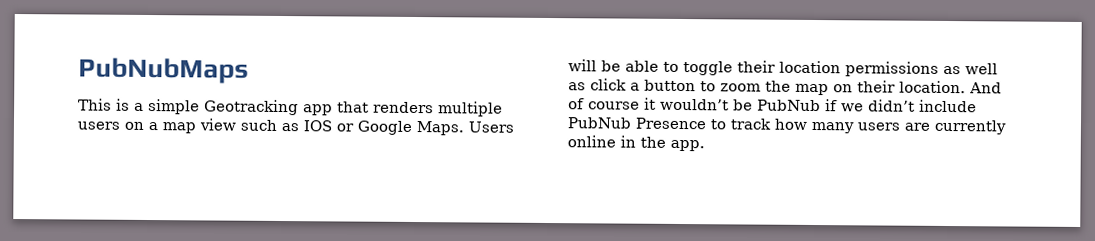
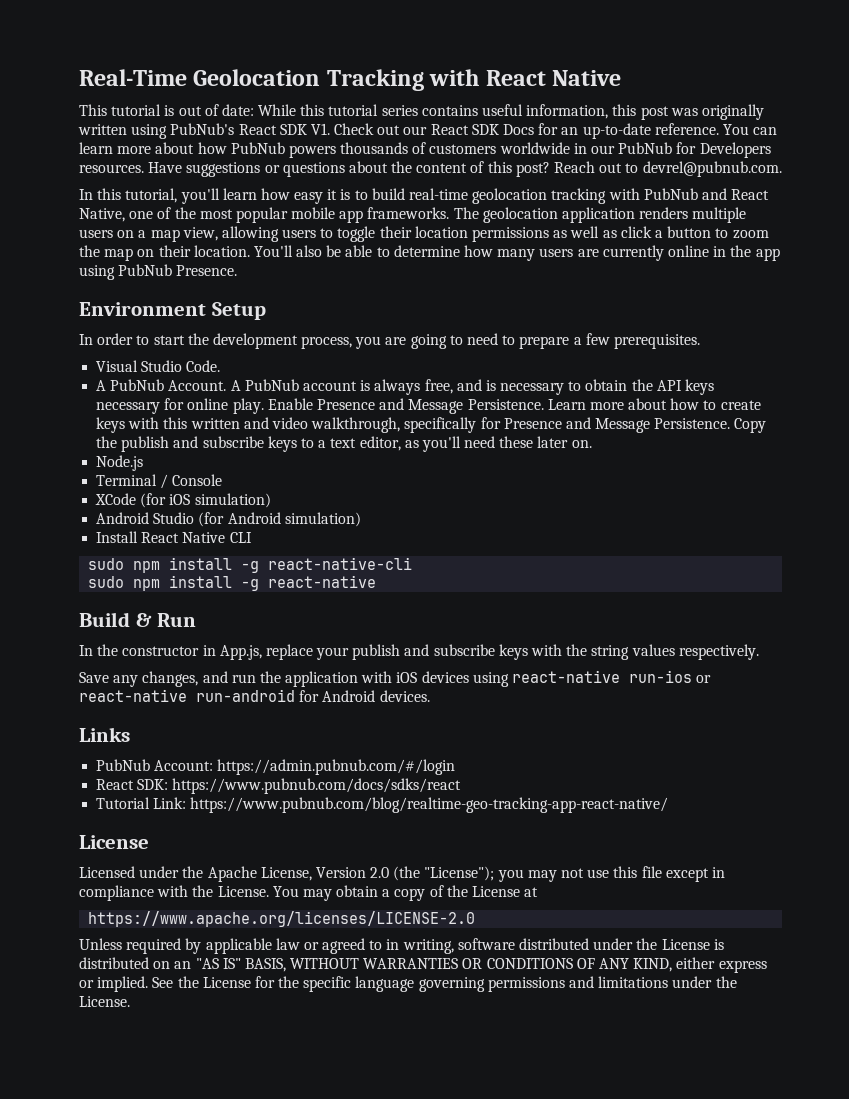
[78,57,249,84] [78,98,369,116] PubNubMaps // This is a simple Geotracking app that -> [79,69,622,91] [79,104,764,120] [78,123,778,139] [79,142,771,158] [79,161,782,177] [79,188,770,204] [79,207,636,223] Real-Time Geolocation Tracking with React Native // This tutorial is out of date: While this tutorial series contains useful information, this post was originally written using PubNub's React SDK V1. Check out our React SDK Docs for an up-to-date reference. You can learn more about how PubNub powers thousands of customers worldwide in our PubNub for Developers resources. Have suggestions or questions about the content of this post? Reach out to devrel@pubnub.com. // In this tutorial, you'll learn how easy it is to build real-time geolocation tracking with PubNub and React Native, one of the most popular mobile app frameworks. The geolocation application
[199,118,514,136] [568,59,659,72] view such as IOS or Google Maps. Users will be able -> [182,226,317,242] view, allowing users
[969,82,1002,94] [568,97,977,113] [567,117,772,130] And of course it wouldn’t be PubNub if we didn’t include PubNub Presence to track -> [253,245,460,257] You'll also be able to determine
[670,139,705,152] app. -> [755,248,780,261] [79,264,238,280] [79,302,266,320] [79,333,700,349] [96,360,221,372] [96,379,715,395] [96,398,761,414] [96,417,767,433] [96,436,592,452] [96,455,144,471] [96,474,223,489] [95,493,271,508] [96,512,361,527] [96,531,252,543] [88,557,413,573] [88,575,377,591] [79,612,197,627] [79,644,759,660] [79,670,712,687] [79,689,430,702] [79,727,130,742] [96,759,456,775] [96,778,462,794] [96,797,669,813] [79,835,149,849] [79,866,725,882] [79,885,539,901] [88,911,476,927] [79,938,724,954] [79,957,767,973] [79,976,737,992] [79,996,130,1007] app using PubNub Presence. // Environment Setup // In order to start the development process, you are going to need to prepare a few prerequisites. // Visual Studio Code. // A PubNub Account. A PubNub account is always free, and is necessary to obtain the API keys necessary for online play. Enable Presence and Message Persistence. Learn more about how to create keys with this written and video walkthrough, specifically for Presence and Message Persistence. Copy the publish and subscribe keys to a text editor, as you'll need these later on. // Node.js // Terminal / Console // XCode (for iOS simulation) // Android Studio (for Android simulation) // Install React Native CLI // sudo npm install -g react-native-cli // sudo npm install -g react-native // Build & Run // In the constructor in App.js, replace your publish and subscribe keys with the string values respectively. // Save any changes, and run the application with iOS devices using react-native run-ios or react-native run-android for Android devices. // Links // PubNub Account: https://admin.pubnub.com/#/login // React SDK: https://www.pubnub.com/docs/sdks/react // Tutorial Link: https://www.pubnub.com/blog/realtime-geo-tracking-app-react-native/ // License // Licensed under the Apache License, Version 2.0 (the "License"); you may not use this file except in compliance with the License. You may obtain a copy of the License at // https://www.apache.org/licenses/LICENSE-2.0 // Unless required by applicable law or agreed to in writing, software distributed under the License is distributed on an "AS IS" BASIS, WITHOUT WARRANTIES OR CONDITIONS OF ANY KIND, either express or implied. See the License for the specific language governing permissions and limitations under the License.

